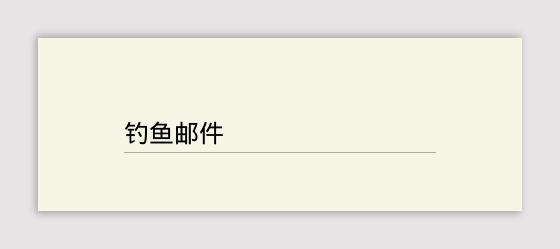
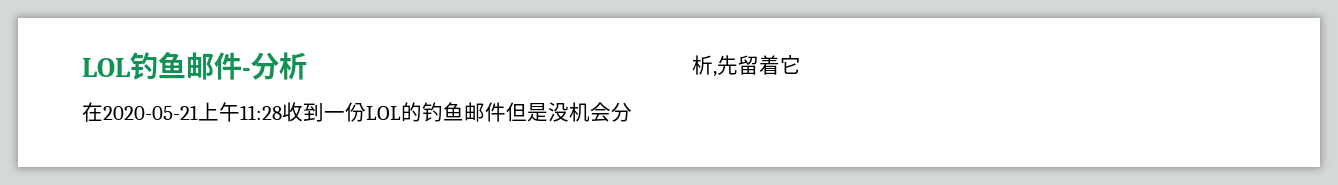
[124,121,224,145] 钓鱼邮件 -> [82,52,307,80] [82,102,632,122] [692,55,801,77] LOL钓鱼邮件-分析 // 在2020-05-21上午11:28收到一份LOL的钓鱼邮件但是没机会分析,先留着它

